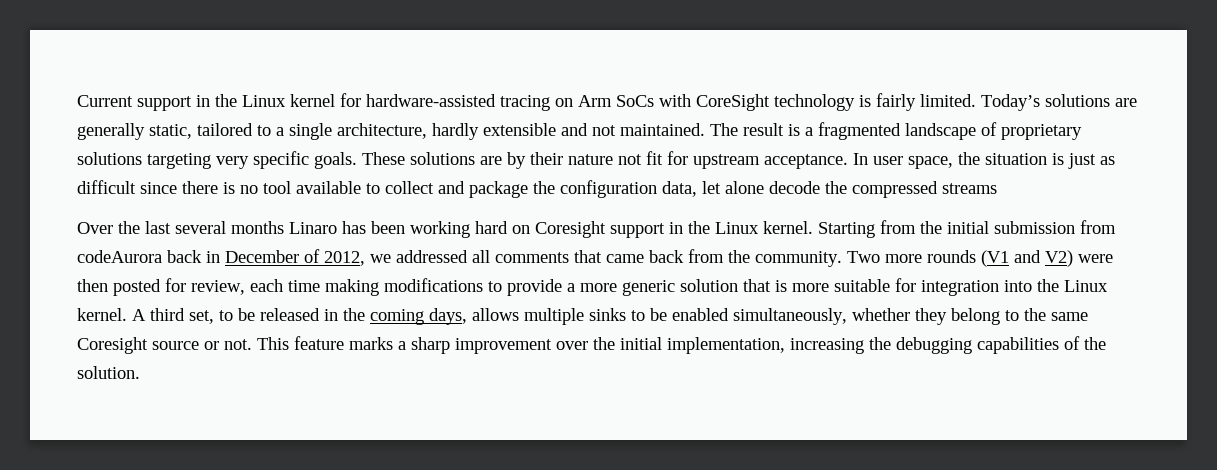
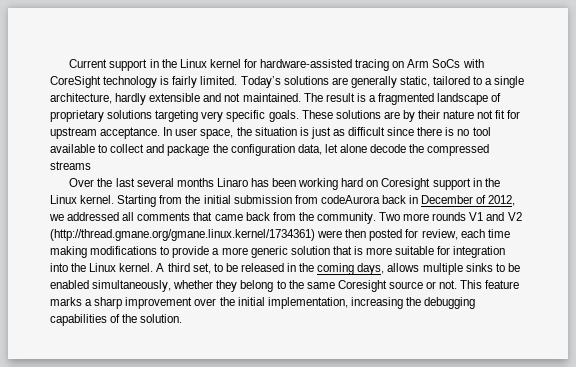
[981,250,1073,267] (V1 and V2) -> [469,212,522,221] [50,229,315,241] V1 and V2 (http://thread.gmane.org/gmane.linux.kernel/1734361)

